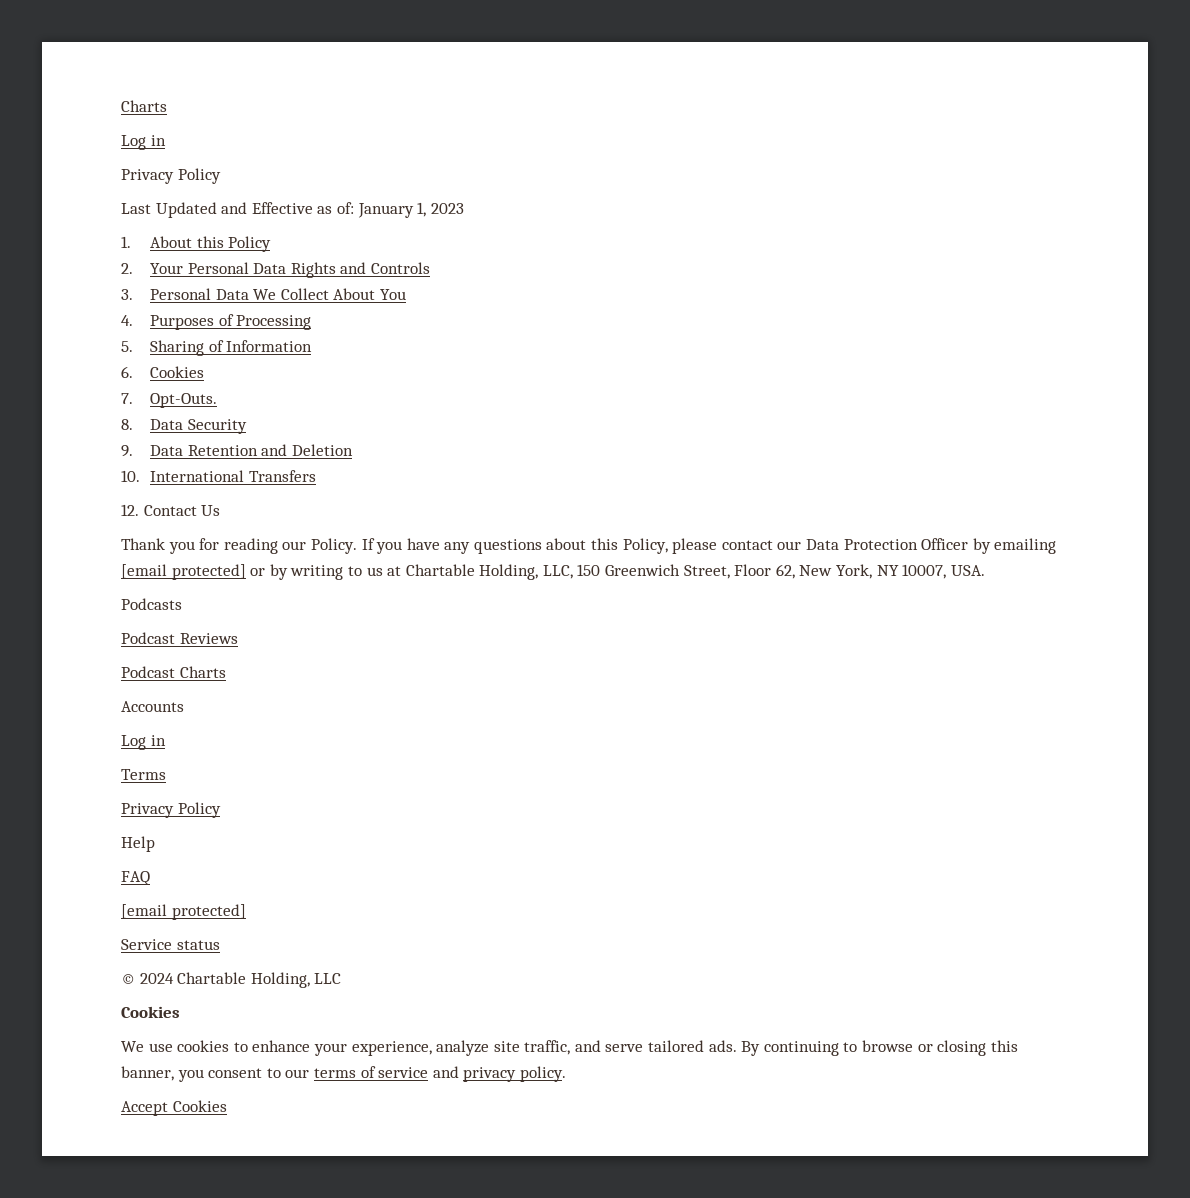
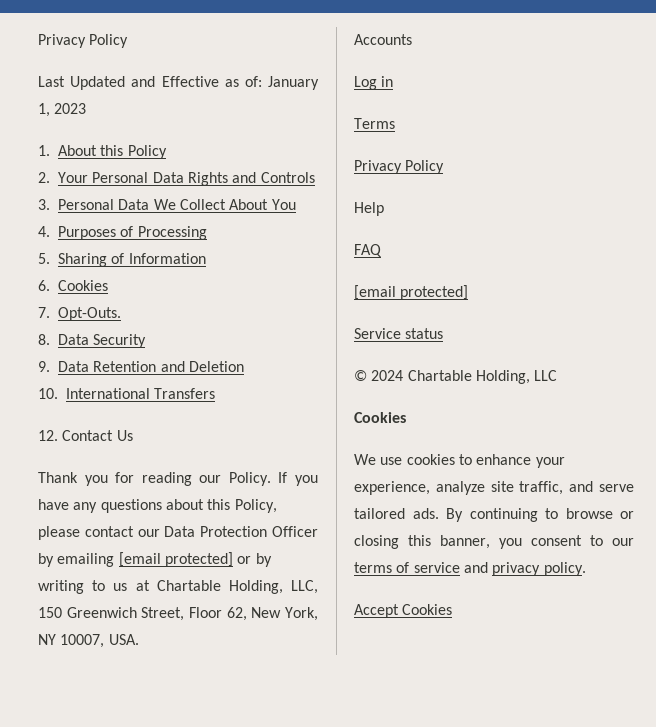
[121,100,167,112] [121,135,166,150] Charts // Log in // -> (38, 41) none
[121,598,182,610] [121,632,238,644] [121,666,226,678] // Podcasts // Podcast Reviews // Podcast Charts -> (139, 639) none

